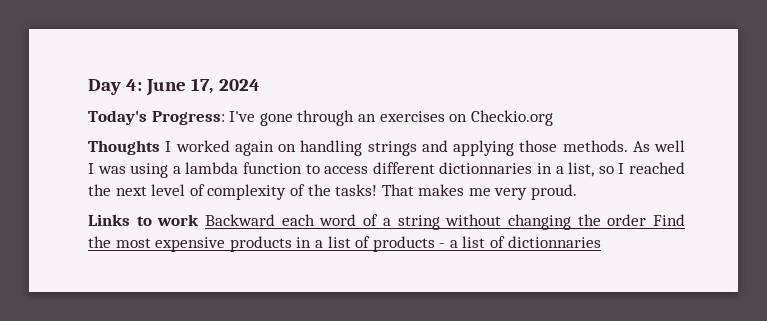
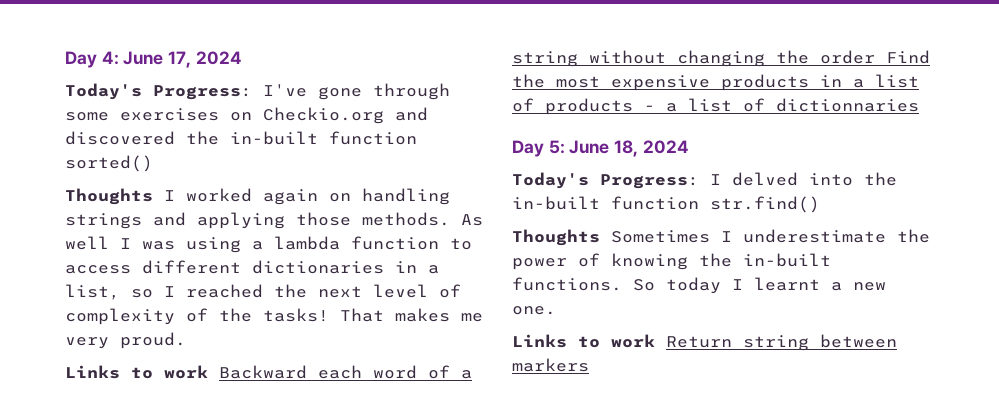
[357,114,376,122] an -> [65,112,109,121] some
(553, 118) none -> [395,107,428,121] [65,131,417,145] [65,155,153,172] and discovered the in-built function sorted()
[439,162,533,174] dictionnaries -> [252,260,384,274] dictionaries
(601, 242) none -> [512,140,689,157] [512,172,897,189] [512,196,820,213] [512,229,930,246] [512,253,831,270] [512,277,886,294] [512,306,556,315] [512,334,897,351] [512,358,589,372] // Day 5: June 18, 2024 // Today's Progress: I delved into the in-built function str.find() // Thoughts Sometimes I underestimate the power of knowing the in-built functions. So today I learnt a new one. // Links to work Return string between markers

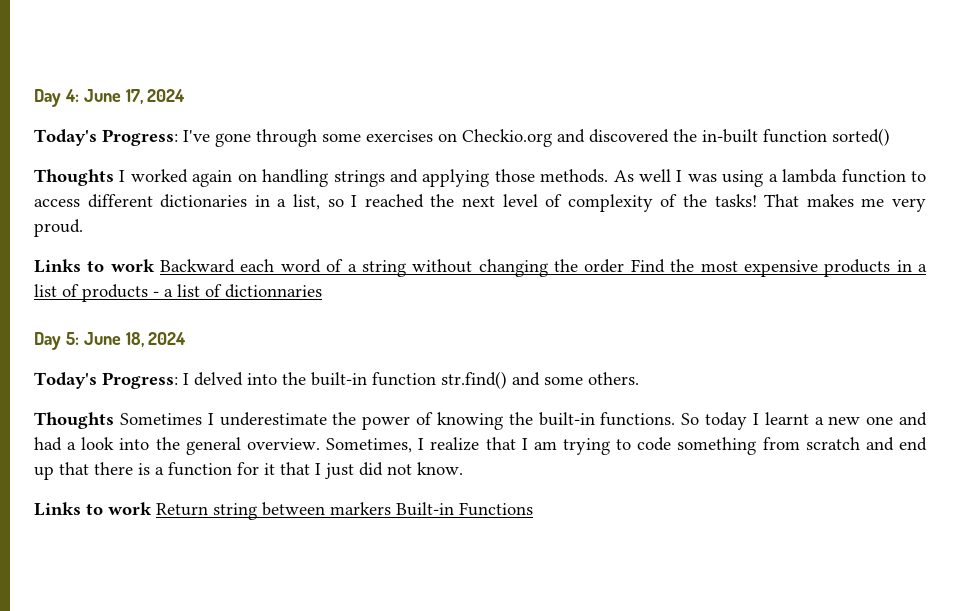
[512,196,600,210] in-built -> [311,372,367,386] built-in
(820, 204) none -> [512,372,639,386] and some others.
[743,253,831,267] in-built -> [538,412,595,426] built-in
[512,306,556,315] one. -> [866,412,928,426] [34,437,927,455] [34,462,463,480] one and had a look into the general overview. Sometimes, I realize that I am trying to code something from scratch and end up that there is a function for it that I just did not know.
(589, 365) none -> [396,502,533,516] Built-in Functions

